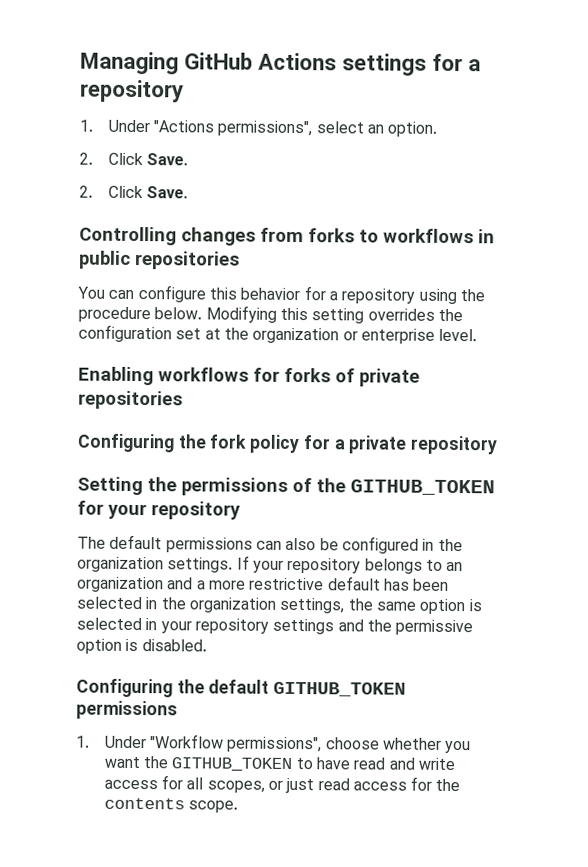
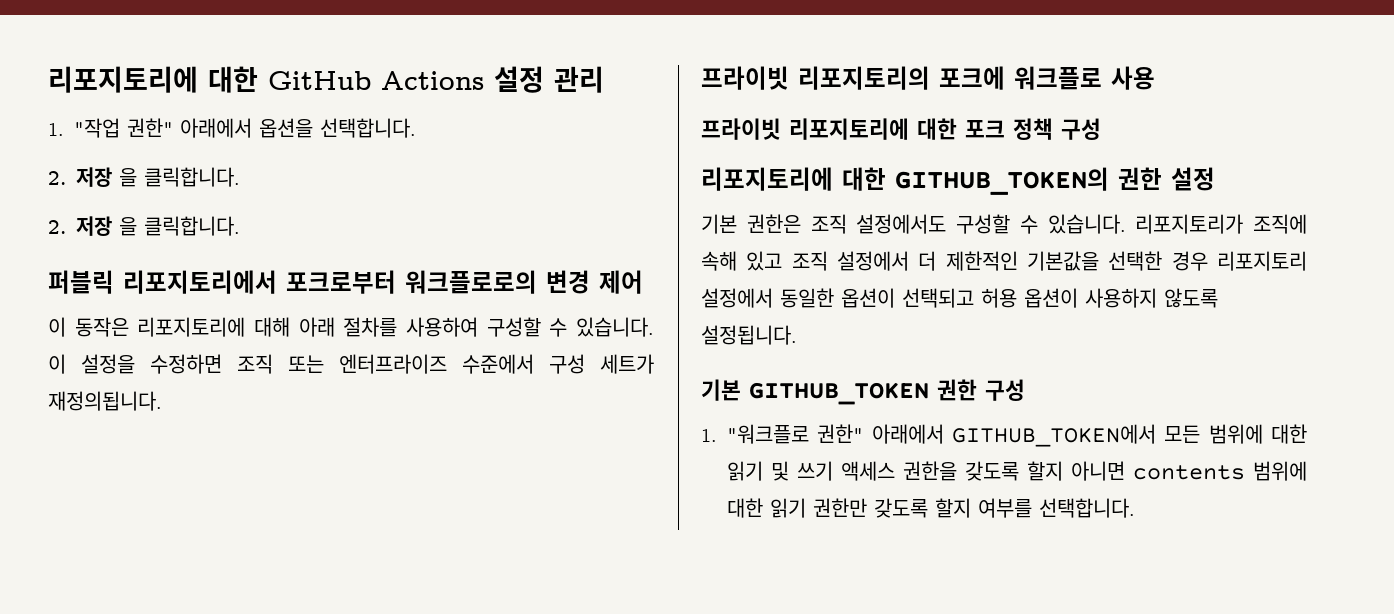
[80,51,481,76] [80,79,184,103] [79,119,438,137] [79,152,188,166] [79,185,188,199] [79,226,495,246] [79,250,240,270] [77,285,485,305] [78,305,463,324] [78,324,478,344] [78,366,420,387] [78,390,183,410] [77,433,498,455] [77,476,495,496] [77,500,241,520] [77,534,463,554] [77,555,464,574] [77,576,450,593] [76,596,482,615] [76,617,474,636] [76,638,207,654] [76,678,407,698] [76,700,178,720] [76,734,472,754] [103,756,455,772] [103,775,461,794] [103,797,238,813] Managing GitHub Actions settings for a repository // 1. Under "Actions permissions", select an option. // 2. Click Save. // 2. Click Save. // Controlling changes from forks to workflows in public repositories // You can configure this behavior for a repository using the procedure below. Modifying this setting overrides the configuration set at the organization or enterprise level. // Enabling workflows for forks of private repositories // Configuring the fork policy for a private repository // Setting the permissions of the GITHUB_TOKEN for your repository // The default permissions can also be configured in the organization settings. If your repository belongs to an organization and a more restrictive default has been selected in the organization settings, the same option is selected in your repository settings and the permissive option is disabled. // Configuring the default GITHUB_TOKEN permissions // 1. Under "Workflow permissions", choose whether you want the GITHUB_TOKEN to have read and write access for all scopes, or just read access for the contents scope. -> [48,66,604,93] [48,118,416,138] [48,167,240,187] [48,216,240,236] [48,270,643,294] [48,317,654,337] [48,354,654,374] [48,391,162,411] [701,66,1155,90] [701,118,1101,140] [701,167,1215,195] [701,214,1307,234] [701,251,1307,271] [701,288,1218,308] [701,325,797,345] [701,379,1025,405] [701,424,1307,447] [727,461,1307,481] [727,498,1135,518] 리포지토리에 대한 GitHub Actions 설정 관리 // 1. "작업 권한" 아래에서 옵션을 선택합니다. // 2. 저장 을 클릭합니다. // 2. 저장 을 클릭합니다. // 퍼블릭 리포지토리에서 포크로부터 워크플로로의 변경 제어 // 이 동작은 리포지토리에 대해 아래 절차를 사용하여 구성할 수 있습니다. 이 설정을 수정하면 조직 또는 엔터프라이즈 수준에서 구성 세트가 재정의됩니다. // 프라이빗 리포지토리의 포크에 워크플로 사용 // 프라이빗 리포지토리에 대한 포크 정책 구성 // 리포지토리에 대한 GITHUB_TOKEN의 권한 설정 // 기본 권한은 조직 설정에서도 구성할 수 있습니다. 리포지토리가 조직에 속해 있고 조직 설정에서 더 제한적인 기본값을 선택한 경우 리포지토리 설정에서 동일한 옵션이 선택되고 허용 옵션이 사용하지 않도록 설정됩니다. // 기본 GITHUB_TOKEN 권한 구성 // 1. "워크플로 권한" 아래에서 GITHUB_TOKEN에서 모든 범위에 대한 읽기 및 쓰기 액세스 권한을 갖도록 할지 아니면 contents 범위에 대한 읽기 권한만 갖도록 할지 여부를 선택합니다.

